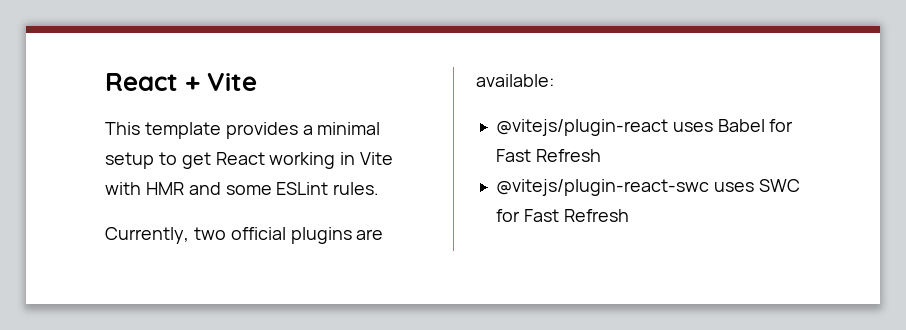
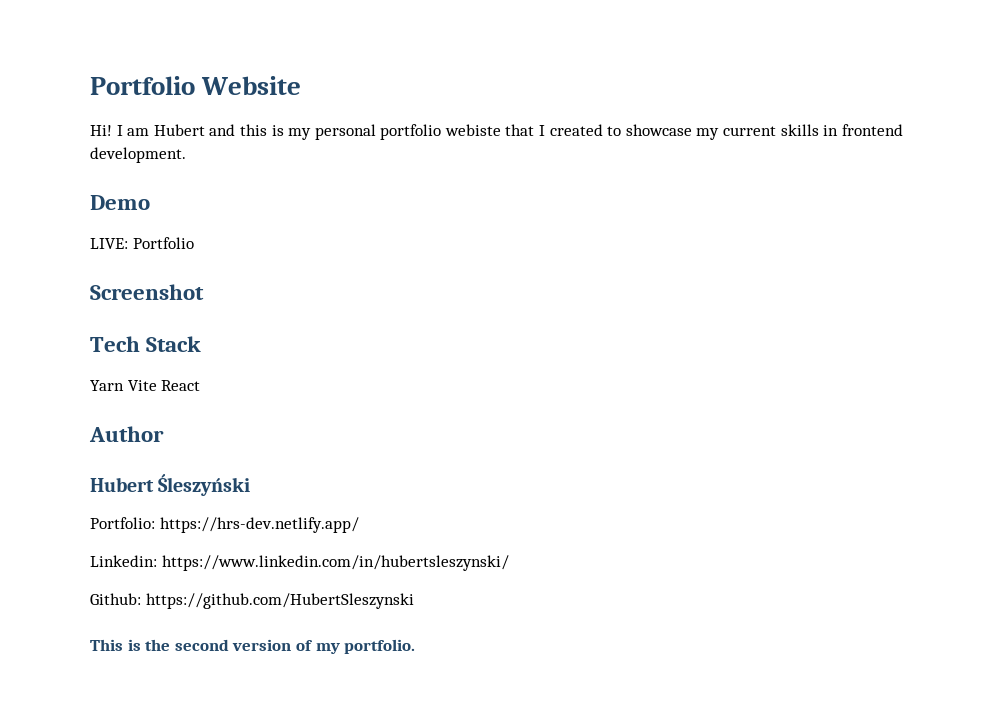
[105,73,258,91] [105,122,381,139] [105,152,394,169] [105,182,380,195] [105,227,384,244] [476,74,554,87] [495,119,794,136] [495,149,601,162] [495,179,800,196] [495,209,629,222] React + Vite // This template provides a minimal setup to get React working in Vite with HMR and some ESLint rules. // Currently, two official plugins are available: // @vitejs/plugin-react uses Babel for Fast Refresh // @vitejs/plugin-react-swc uses SWC for Fast Refresh -> [90,76,302,95] [90,124,903,140] [90,147,186,163] [90,195,150,210] [90,237,194,249] [90,284,204,300] [90,336,202,352] [90,380,201,391] [89,426,164,442] [90,474,251,496] [90,517,359,533] [90,555,509,571] [90,593,414,609] [90,639,416,654] Portfolio Website // Hi! I am Hubert and this is my personal portfolio webiste that I created to showcase my current skills in frontend development. // Demo // LIVE: Portfolio // Screenshot // Tech Stack // Yarn Vite React // Author // Hubert Śleszyński // Portfolio: https://hrs-dev.netlify.app/ // Linkedin: https://www.linkedin.com/in/hubertsleszynski/ // Github: https://github.com/HubertSleszynski // This is the second version of my portfolio.

